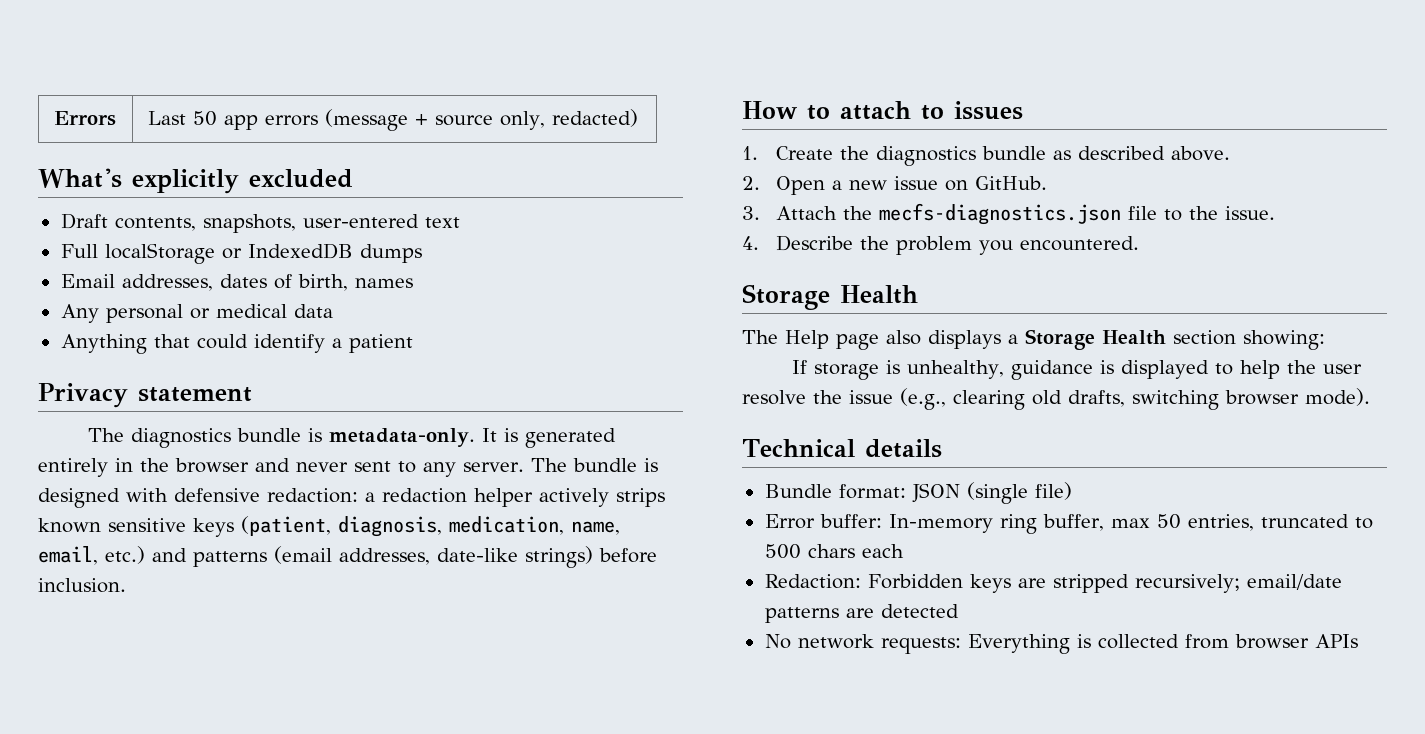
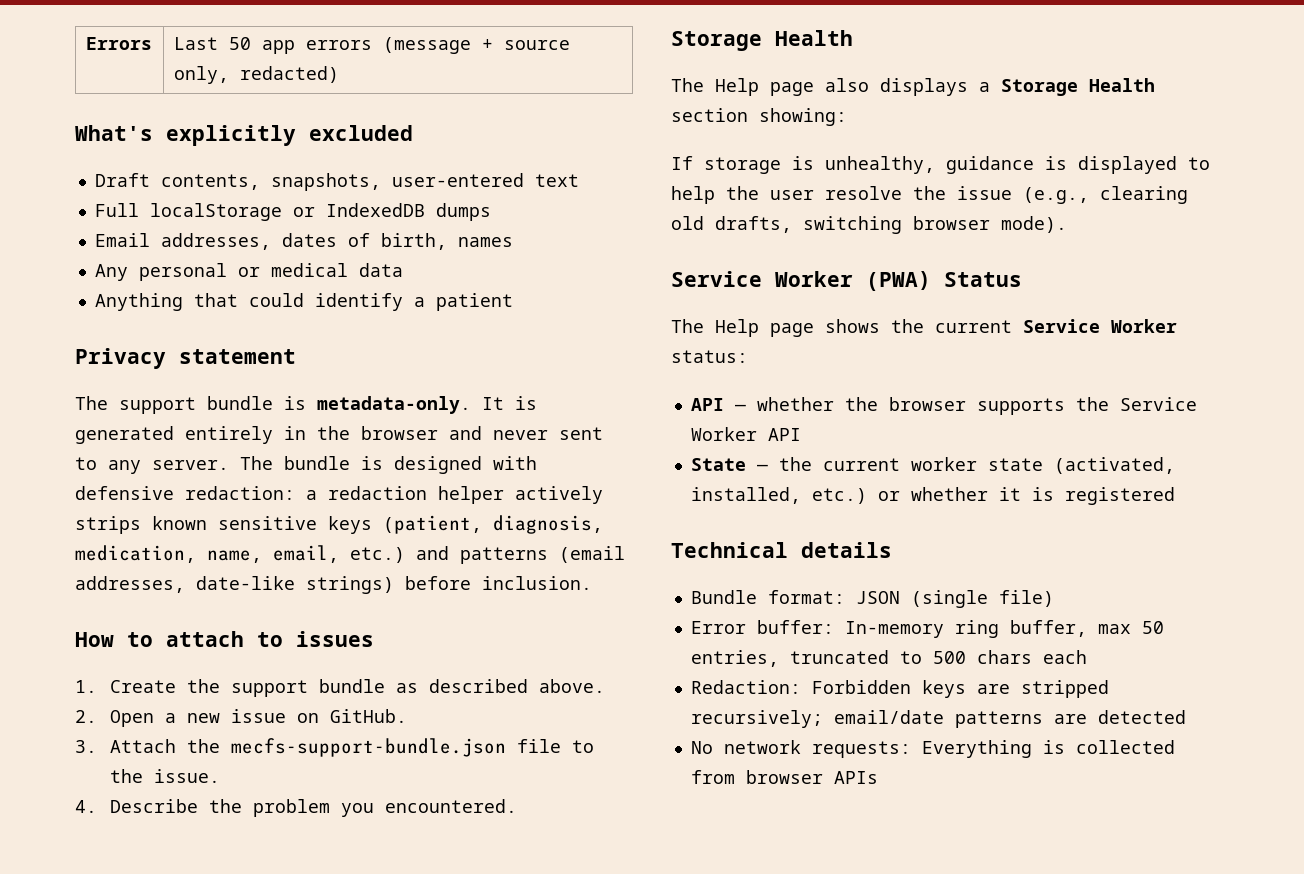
[130,428,231,448] diagnostics -> [119,397,196,414] support
[875,146,976,166] diagnostics -> [230,680,308,697] support
[878,203,1121,225] mecfs-diagnostics.json -> [230,738,506,757] mecfs-support-bundle.json
(1370, 397) none -> [671,271,1022,291] [671,319,1177,337] [671,350,748,363] [690,397,1197,415] [690,427,801,441] [690,457,1175,474] [690,487,1175,505] // Service Worker (PWA) Status // The Help page shows the current Service Worker status: // API — whether the browser supports the Service Worker API // State — the current worker state (activated, installed, etc.) or whether it is registered

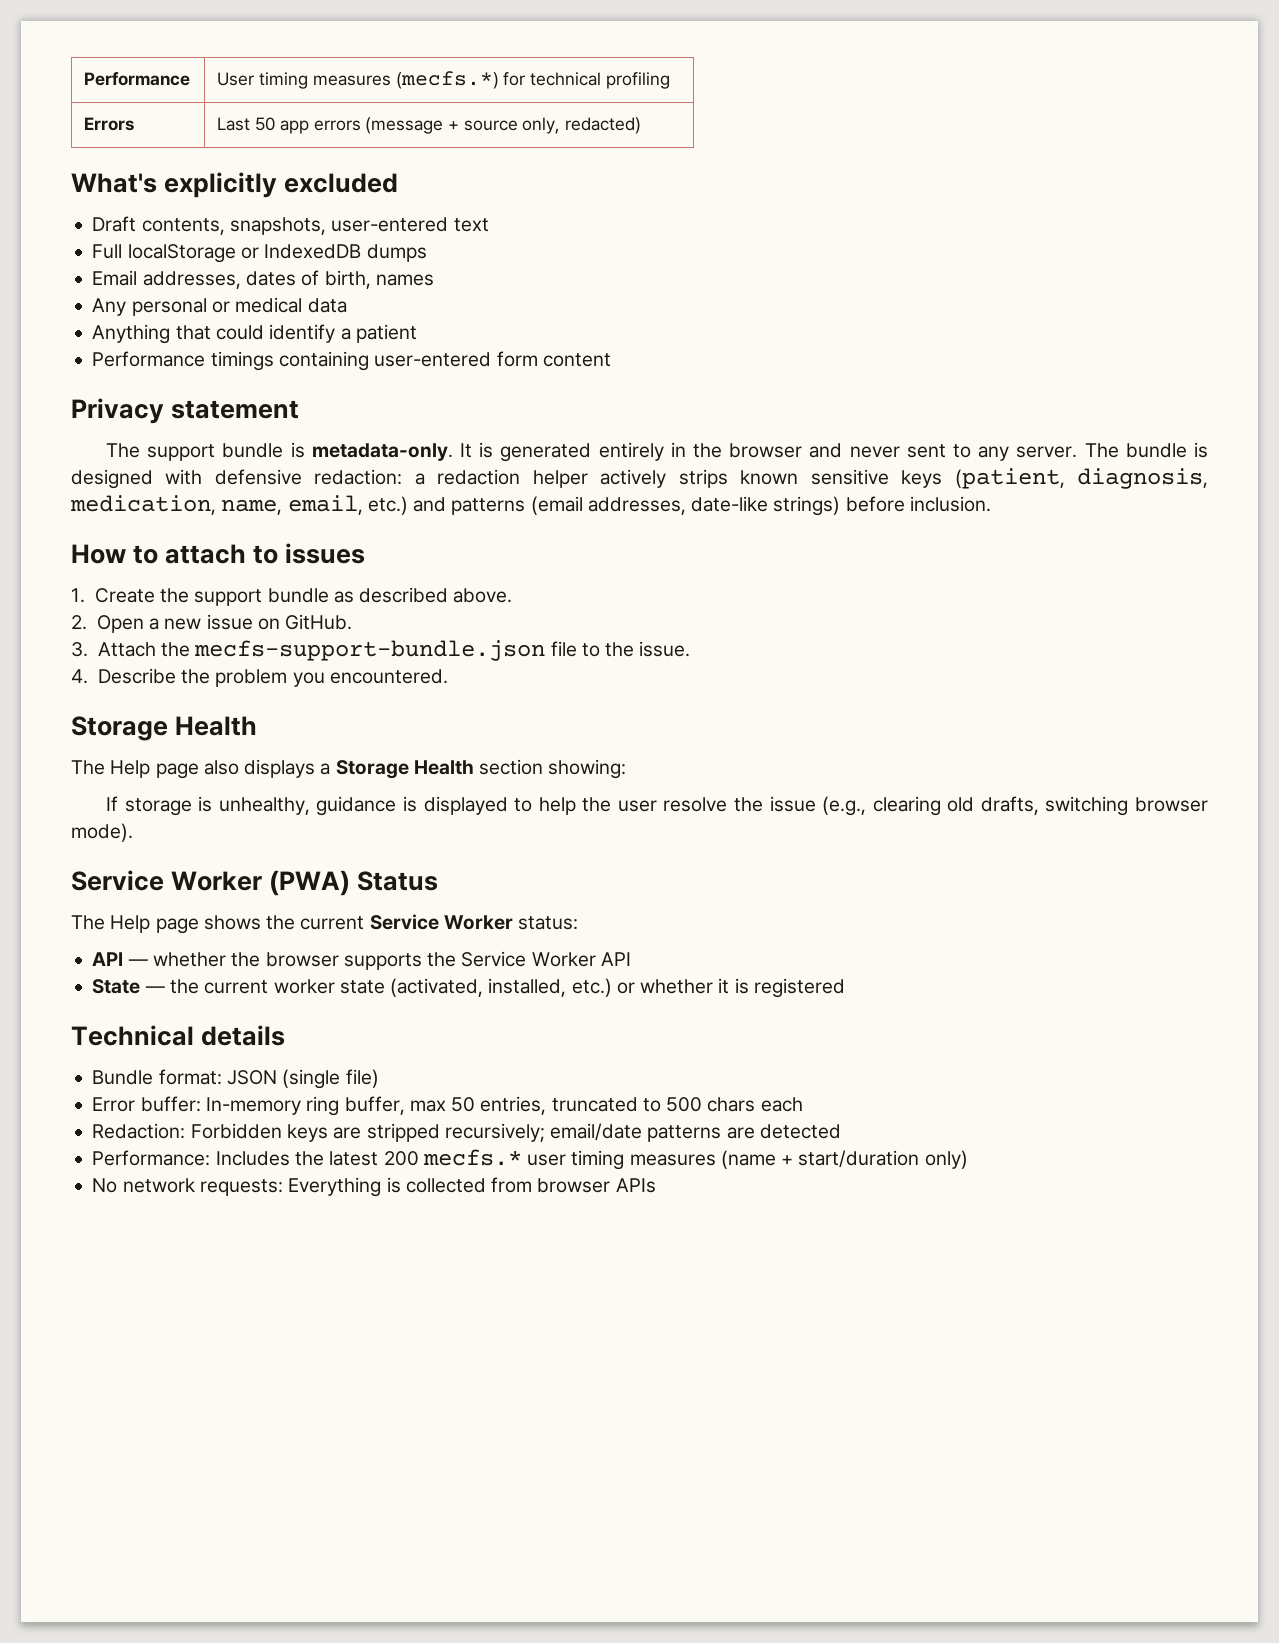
(85, 43) none -> [84,72,191,86] [217,71,670,89] Performance | User timing measures (mecfs.*) for technical profiling //
(513, 302) none -> [92,351,611,371] // Performance timings containing user-entered form content
(1186, 717) none -> [92,1149,968,1170] // Performance: Includes the latest 200 mecfs.* user timing measures (name + start/duration only)

